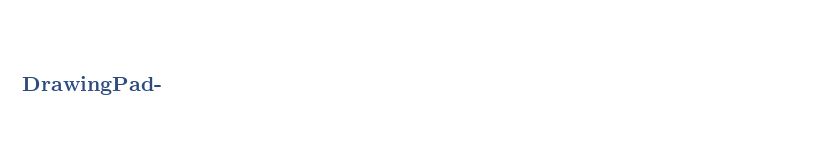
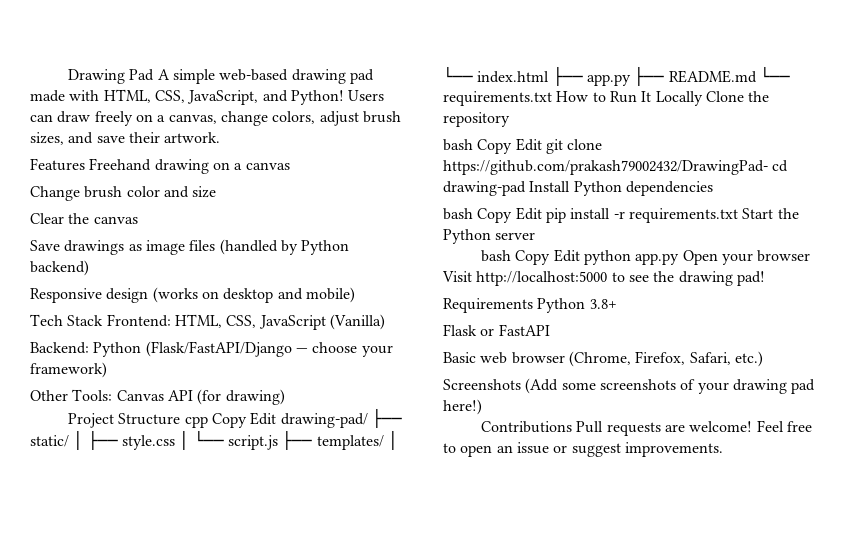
[22,76,162,95] DrawingPad- -> [68,69,374,84] [30,89,385,105] [30,111,401,126] [30,132,221,145] [30,158,290,174] [30,186,217,201] [30,213,138,224] [30,239,350,255] [30,260,89,276] [30,287,355,303] [30,314,385,330] [30,341,393,357] [30,362,107,378] [30,389,285,405] [68,408,402,428] [30,430,398,450] [443,66,790,86] [443,91,770,106] [443,112,510,127] [443,138,603,154] [443,160,789,175] [443,181,713,196] [443,207,799,223] [443,229,536,244] [481,249,811,265] [442,271,765,286] [443,298,617,313] [443,324,550,336] [443,351,763,367] [443,378,816,394] [443,399,482,415] [481,420,812,436] [443,442,723,457] Drawing Pad A simple web-based drawing pad made with HTML, CSS, JavaScript, and Python! Users can draw freely on a canvas, change colors, adjust brush sizes, and save their artwork. // Features Freehand drawing on a canvas // Change brush color and size // Clear the canvas // Save drawings as image files (handled by Python backend) // Responsive design (works on desktop and mobile) // Tech Stack Frontend: HTML, CSS, JavaScript (Vanilla) // Backend: Python (Flask/FastAPI/Django — choose your framework) // Other Tools: Canvas API (for drawing) // Project Structure cpp Copy Edit drawing-pad/ ├── static/ │ ├── style.css │ └── script.js ├── templates/ │ └── index.html ├── app.py ├── README.md └── requirements.txt How to Run It Locally Clone the repository // bash Copy Edit git clone https://github.com/prakash79002432/DrawingPad- cd drawing-pad Install Python dependencies // bash Copy Edit pip install -r requirements.txt Start the Python server // bash Copy Edit python app.py Open your browser Visit http://localhost:5000 to see the drawing pad! // Requirements Python 3.8+ // Flask or FastAPI // Basic web browser (Chrome, Firefox, Safari, etc.) // Screenshots (Add some screenshots of your drawing pad here!) // Contributions Pull requests are welcome! Feel free to open an issue or suggest improvements.

